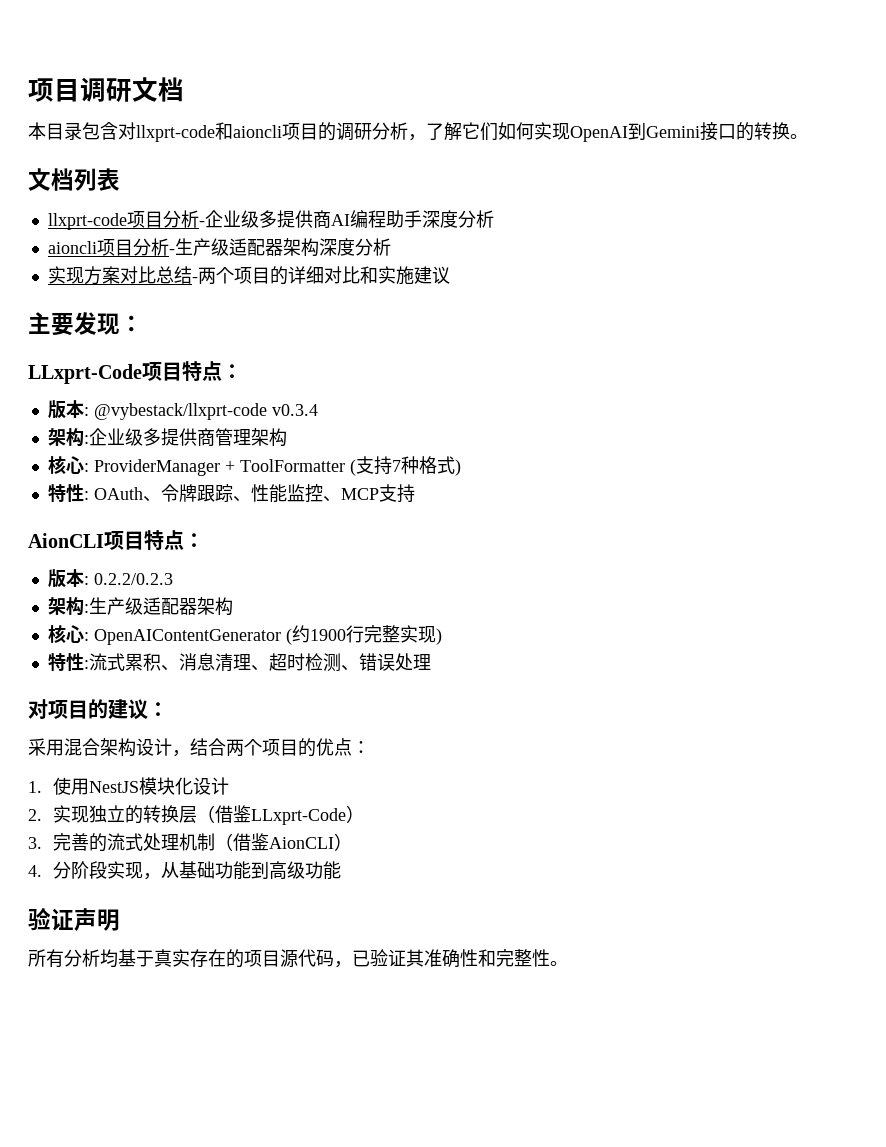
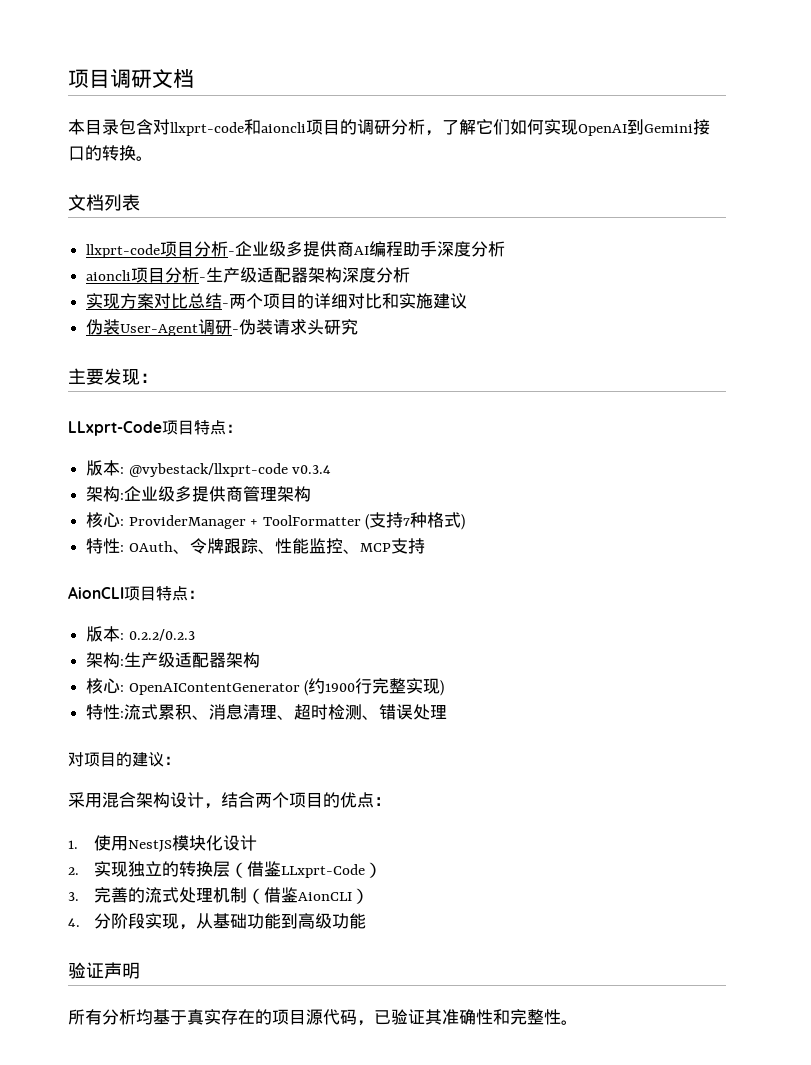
(450, 275) none -> [86,319,359,336] // 伪装User-Agent调研-伪装请求头研究

